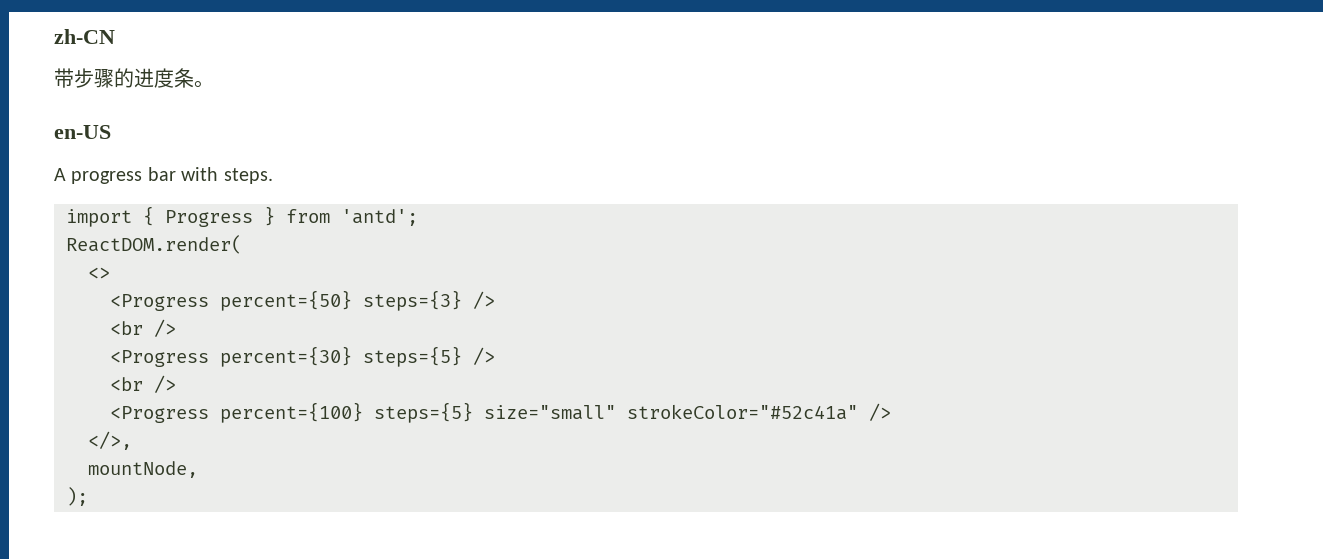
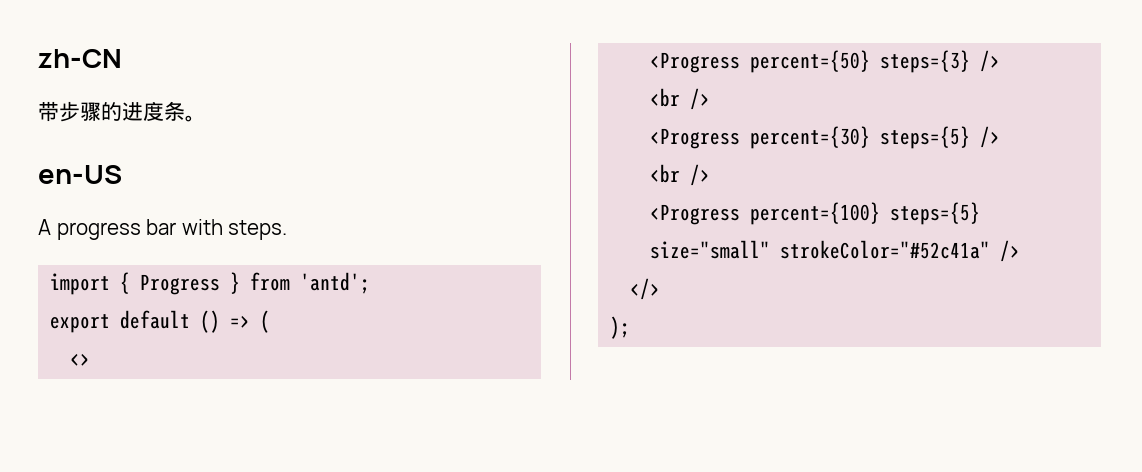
[66,235,242,254] ReactDOM.render( -> [50,310,271,333] export default () => (
[88,431,132,450] [88,461,198,478] </>, // mountNode, -> [630,278,661,300] </>

